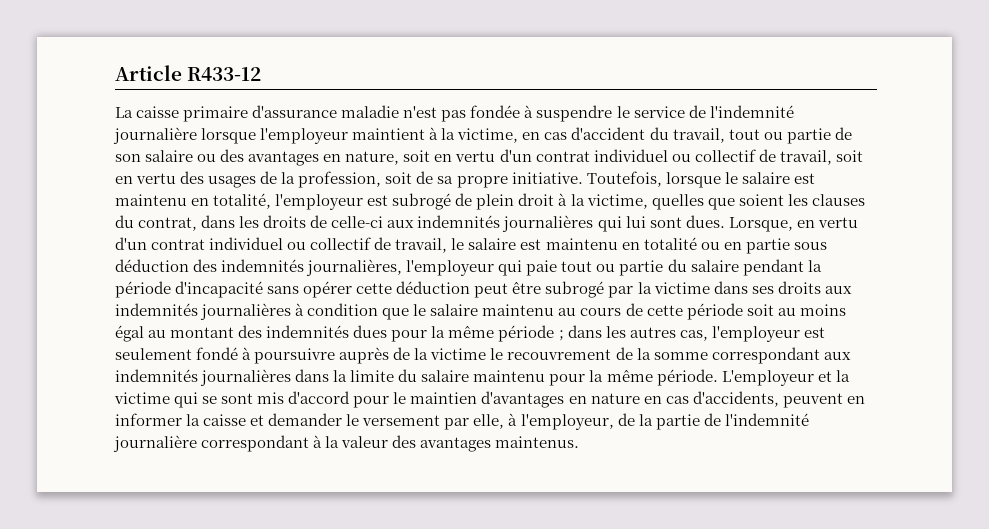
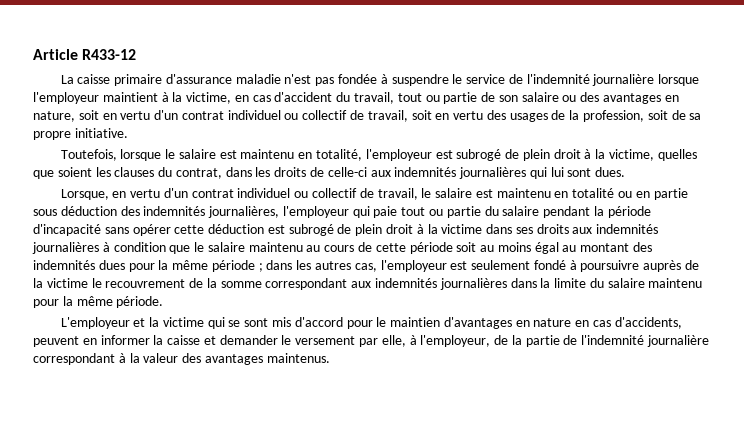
(583, 178) none -> (128, 133) //
(725, 221) none -> (626, 172) //
[474,281,634,298] peut être subrogé par -> [267,224,424,236] est subrogé de plein droit à
(718, 377) none -> (164, 302) //

